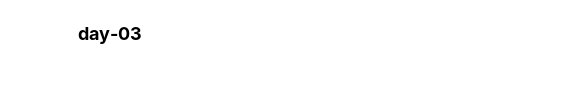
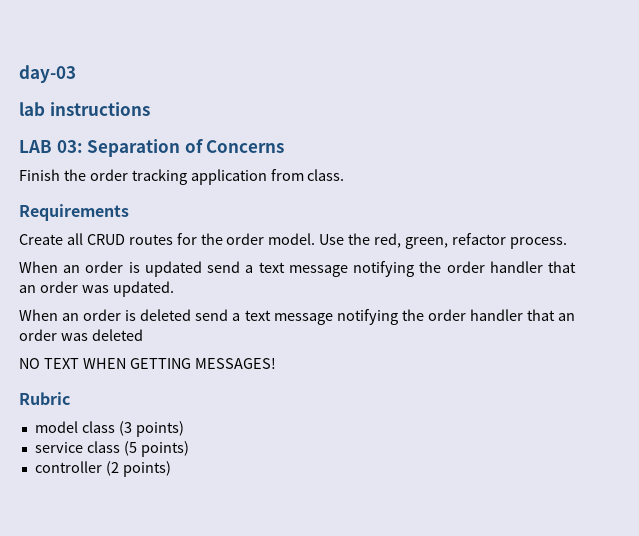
(142, 35) none -> [19,102,150,116] [19,139,285,157] [19,169,345,185] [19,204,129,221] [19,233,567,249] [19,261,576,277] [19,281,174,297] [19,309,575,325] [19,329,143,341] [19,357,276,369] [19,392,70,405] [34,421,184,437] [34,441,189,457] [34,461,171,477] // lab instructions // LAB 03: Separation of Concerns // Finish the order tracking application from class. // Requirements // Create all CRUD routes for the order model. Use the red, green, refactor process. // When an order is updated send a text message notifying the order handler that an order was updated. // When an order is deleted send a text message notifying the order handler that an order was deleted // NO TEXT WHEN GETTING MESSAGES! // Rubric // model class (3 points) // service class (5 points) // controller (2 points)

